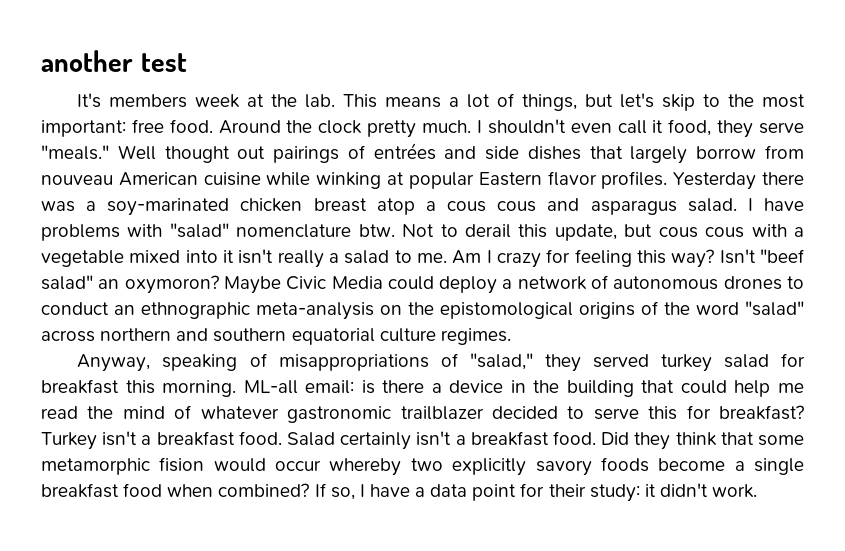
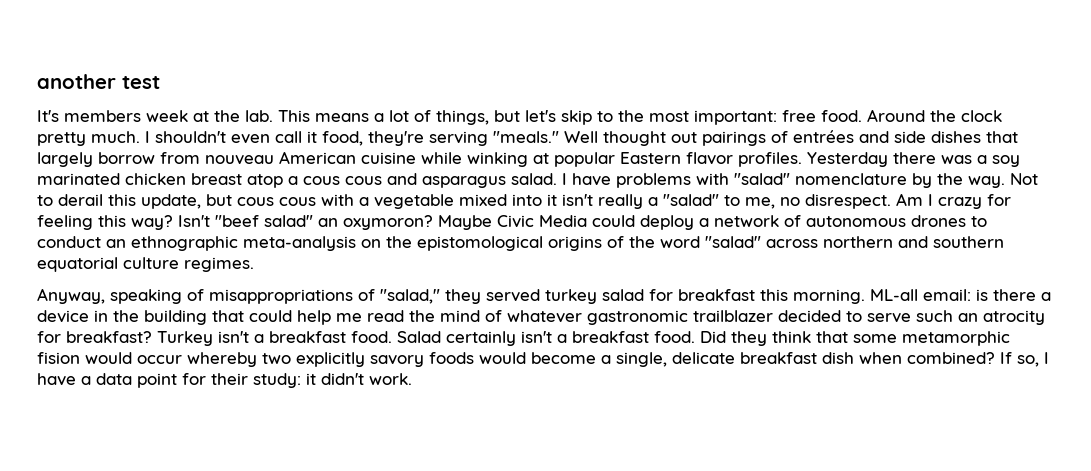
[717,120,805,138] they serve -> [368,131,488,146] they're serving
[107,198,230,216] soy-marinated -> [992,155,1020,167] [37,173,120,185] soy marinated
[358,224,395,237] btw. -> [912,173,1005,188] by the way.
[344,250,447,264] salad to me. -> [663,194,891,209] "salad" to me, no disrespect.
[648,406,678,420] this -> [916,310,1045,325] such an atrocity
(649, 464) none -> [479,352,526,364] would
[754,458,805,475] [41,483,163,498] single breakfast food -> [616,352,854,367] single, delicate breakfast dish

